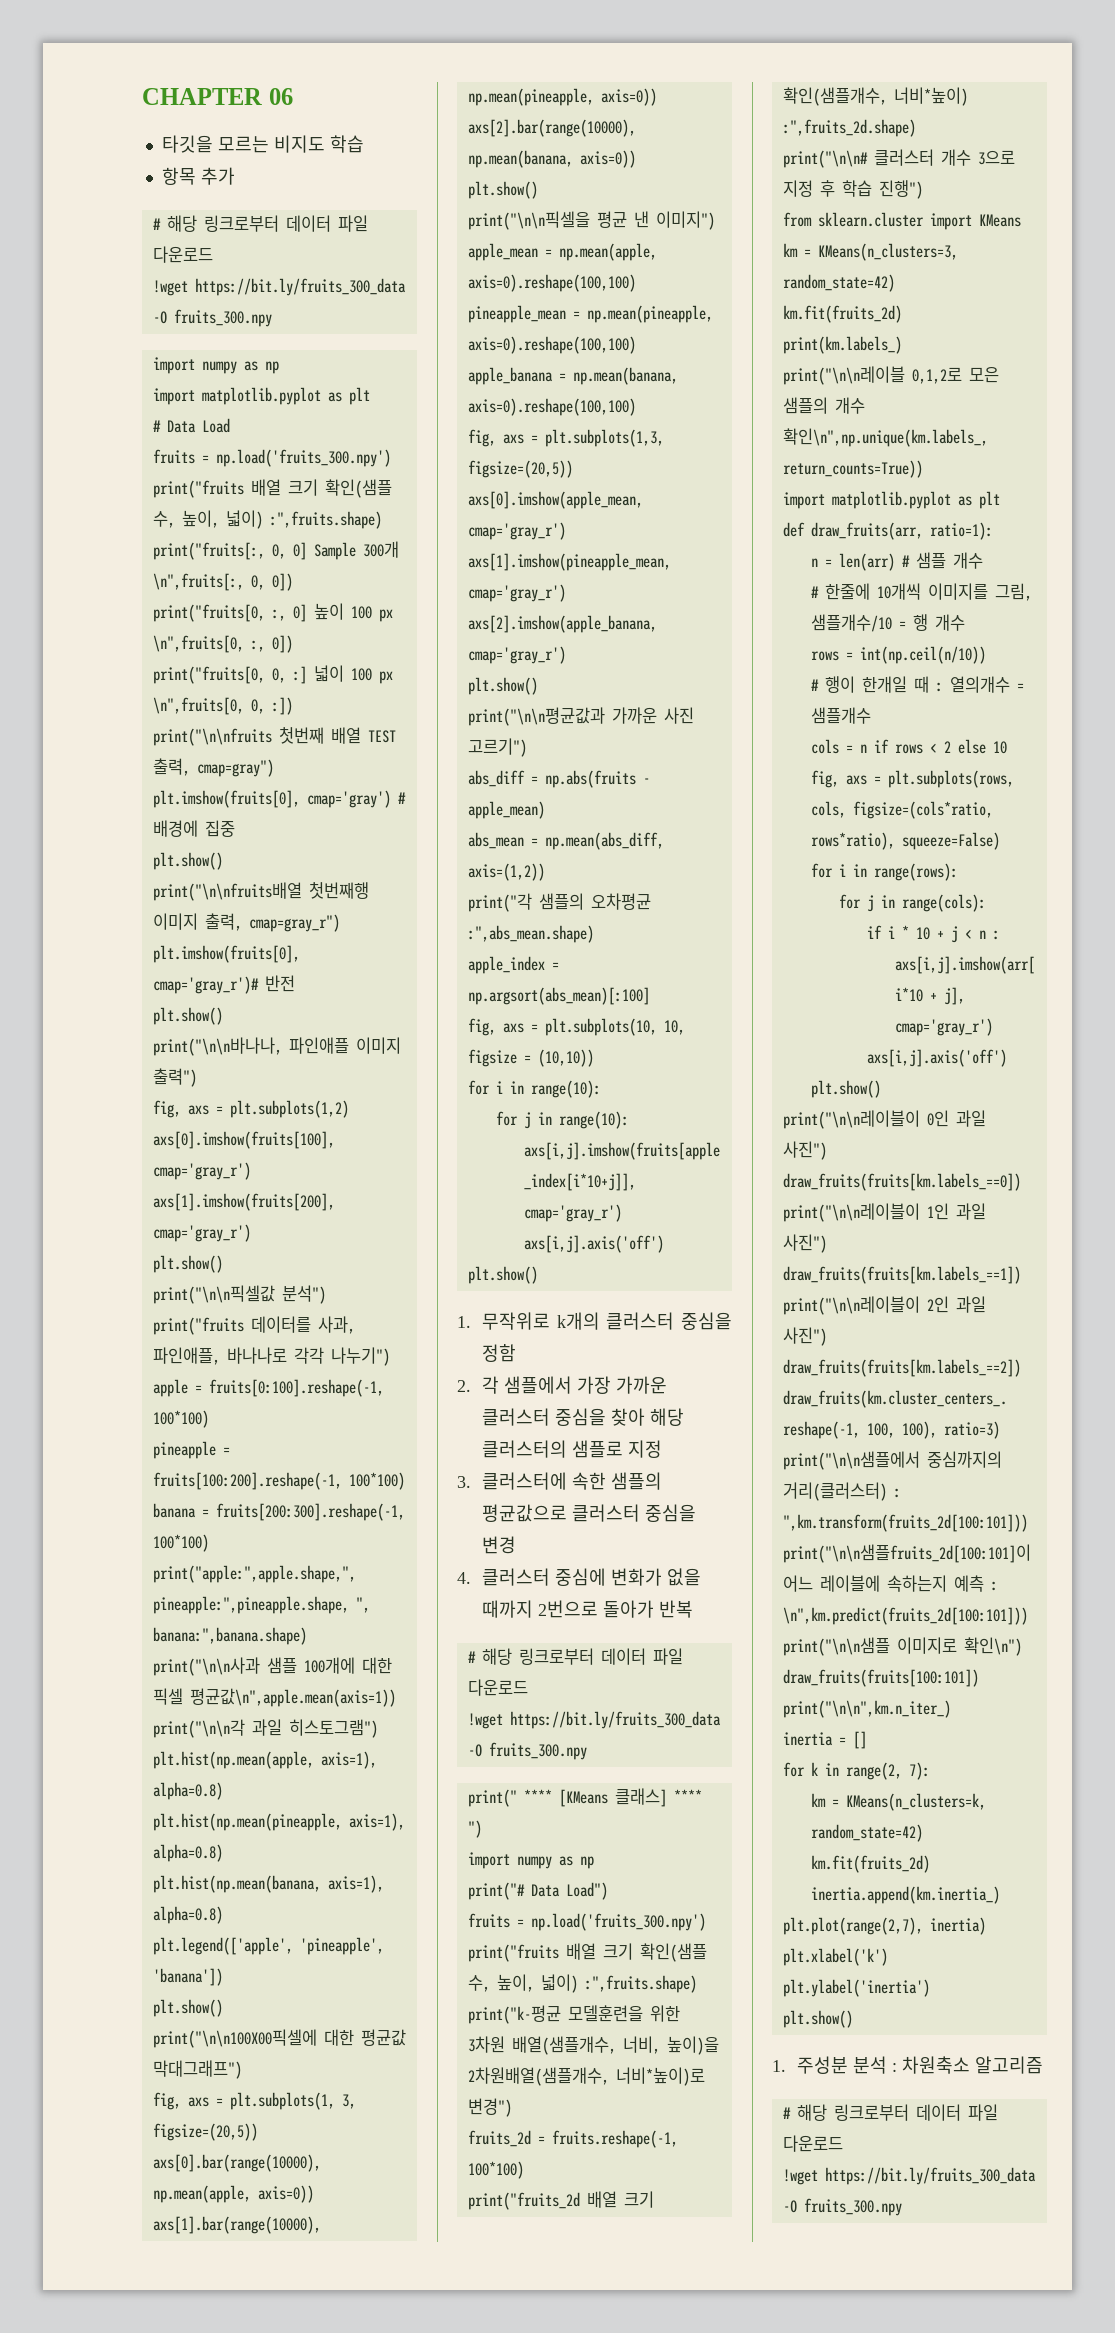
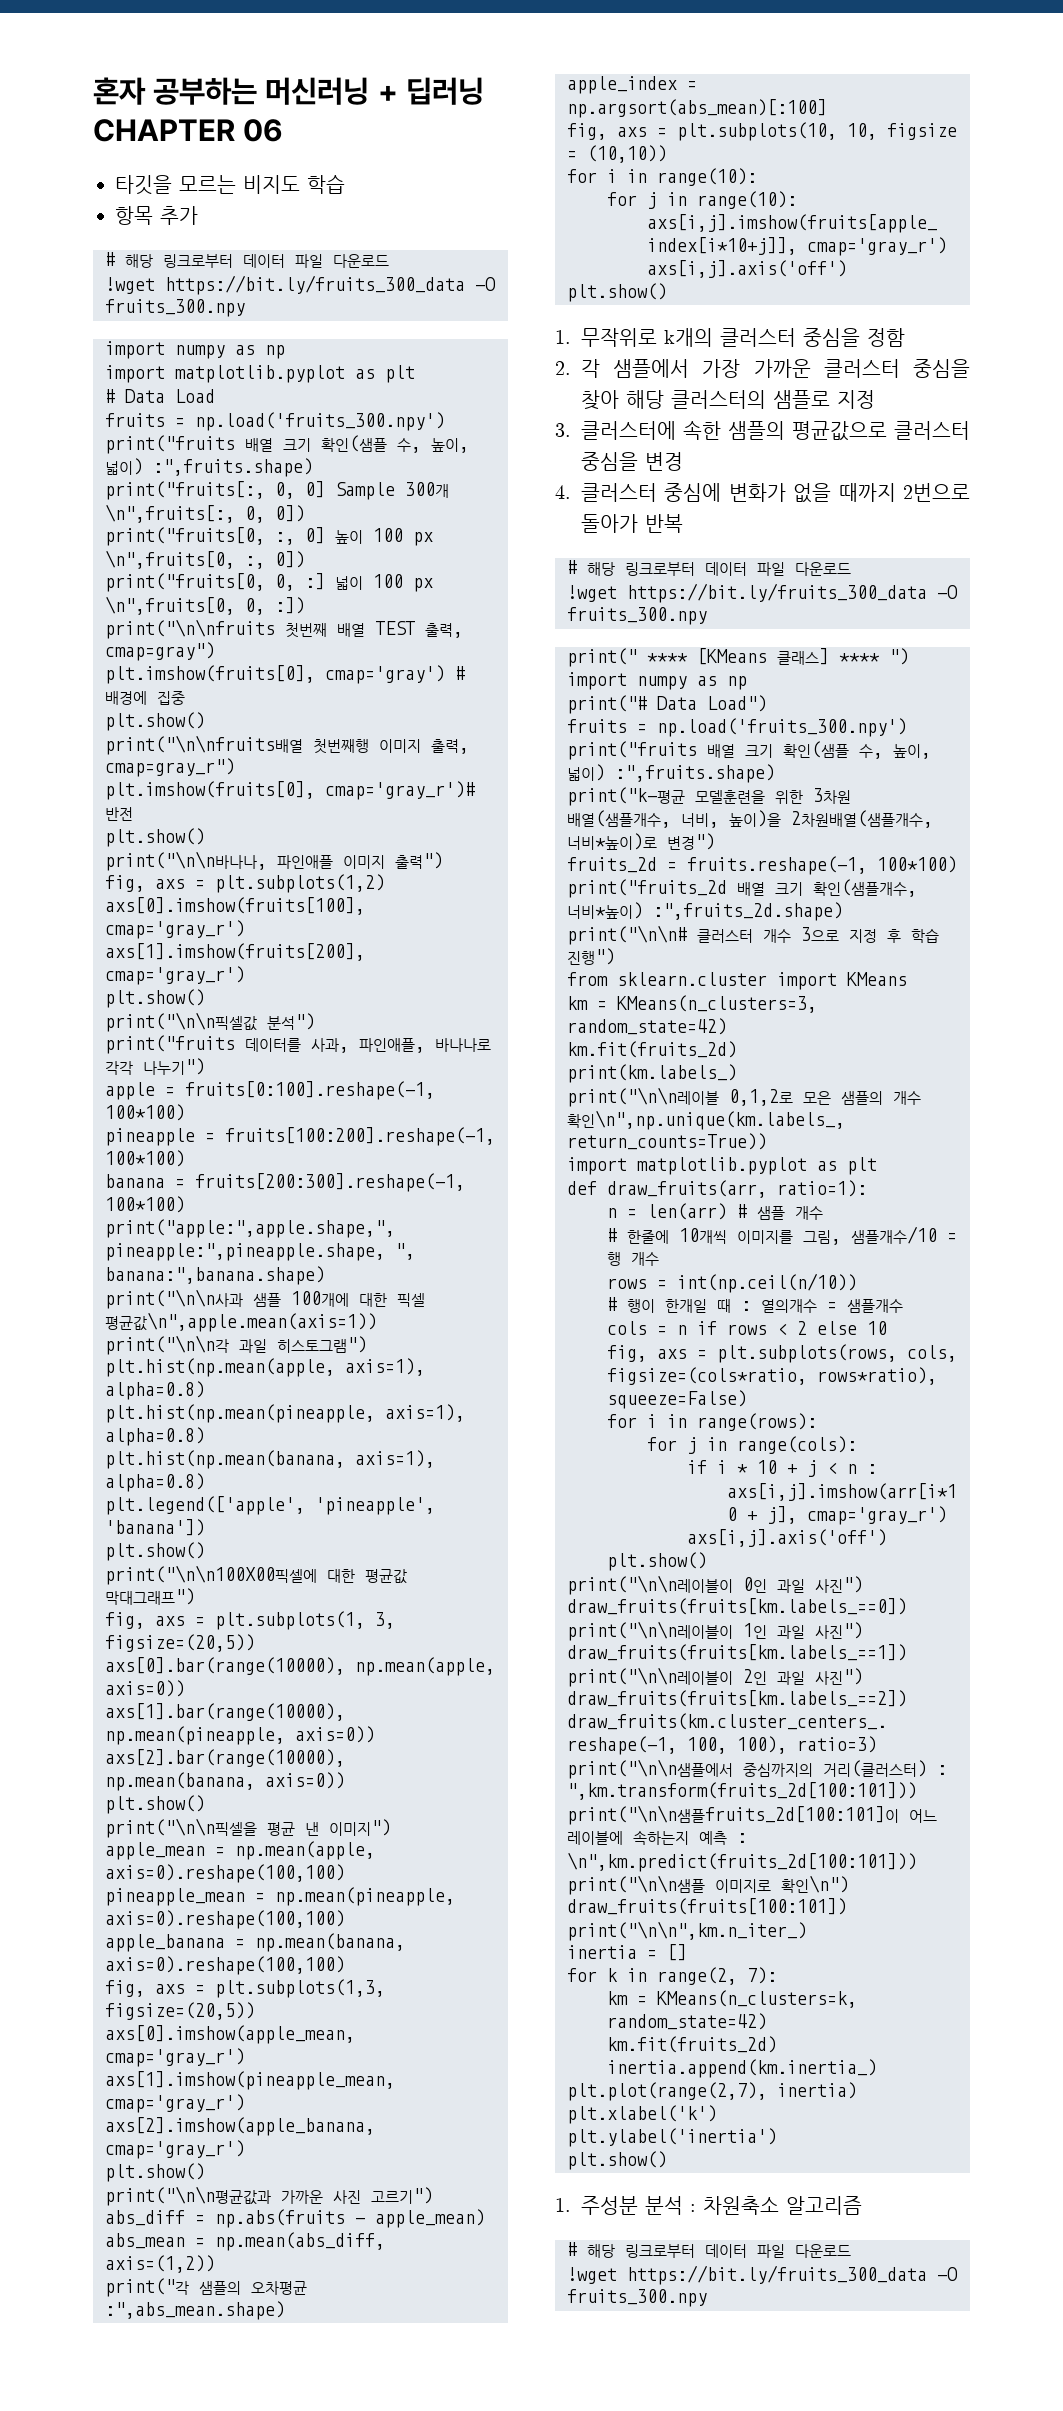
(142, 96) none -> [93,77,484,105] 혼자 공부하는 머신러닝 + 딥러닝

